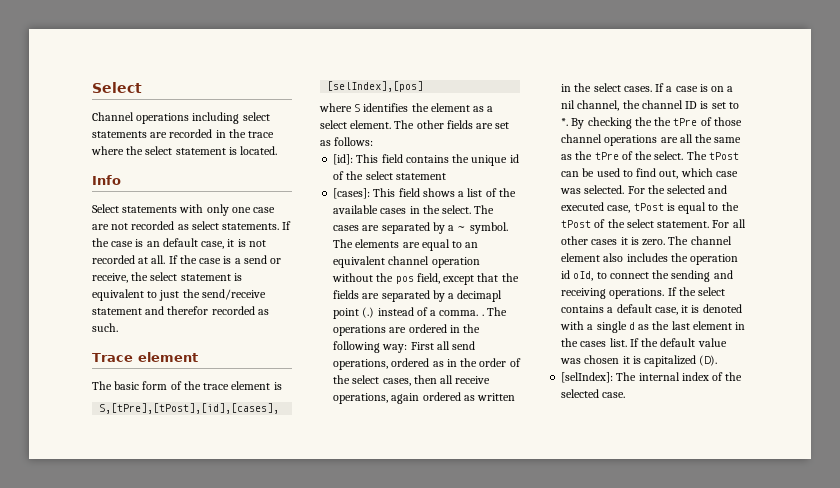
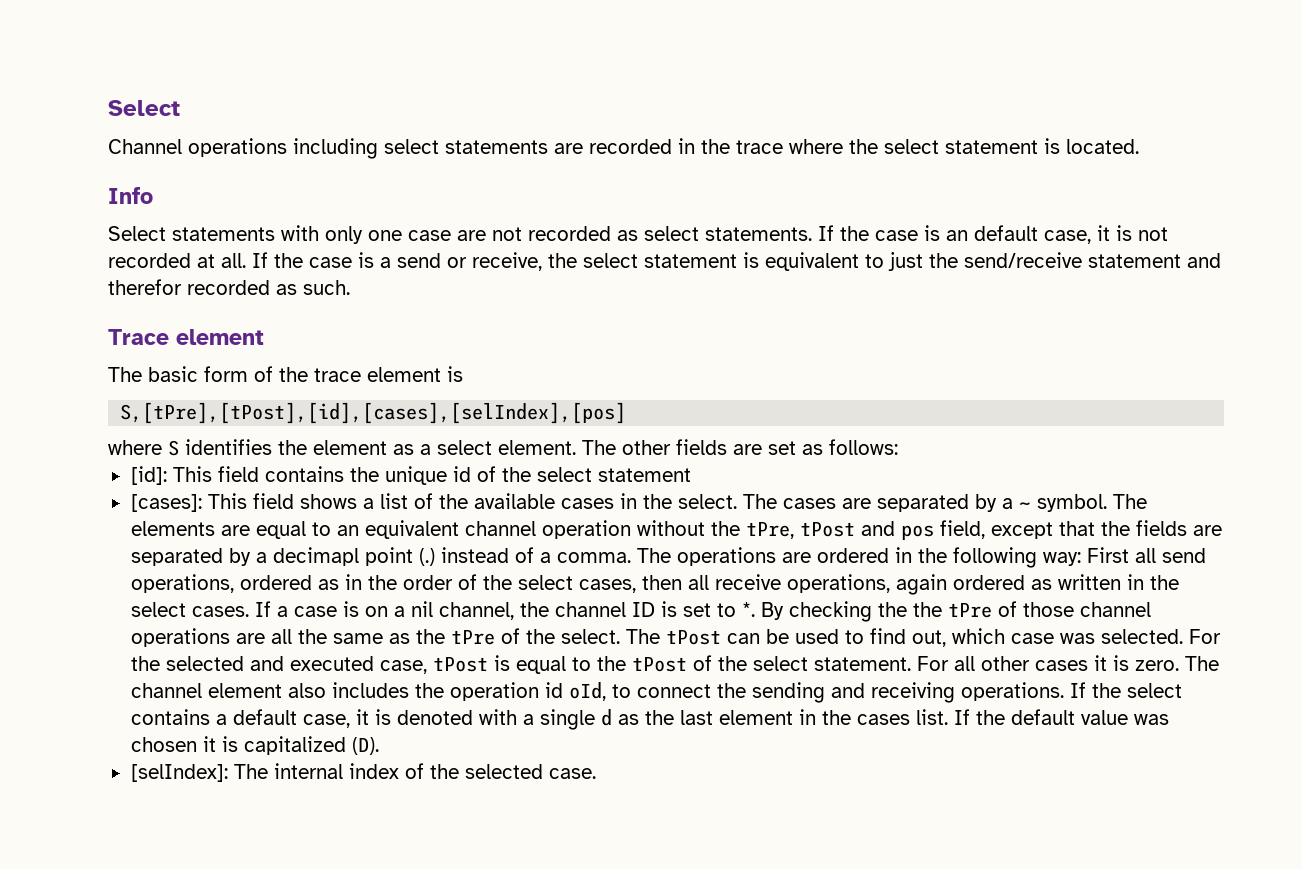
(394, 277) none -> [745,521,895,539] tPre, tPost and
[481,314,484,316] . -> (631, 557) none

